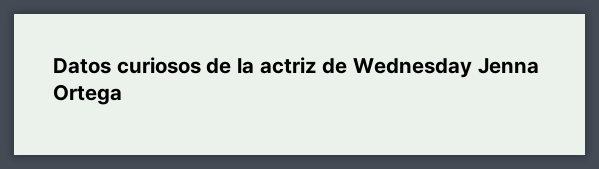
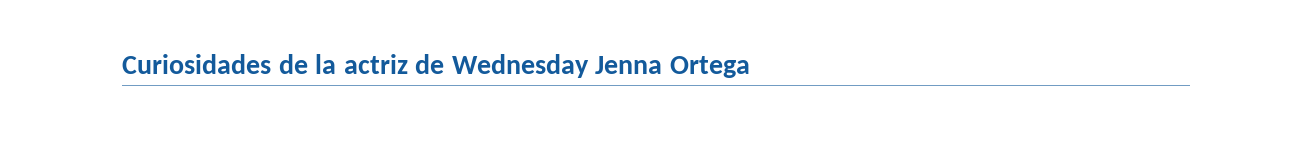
[53,57,201,74] Datos curiosos -> [122,54,271,74] Curiosidades

